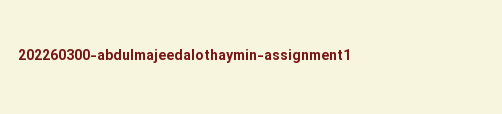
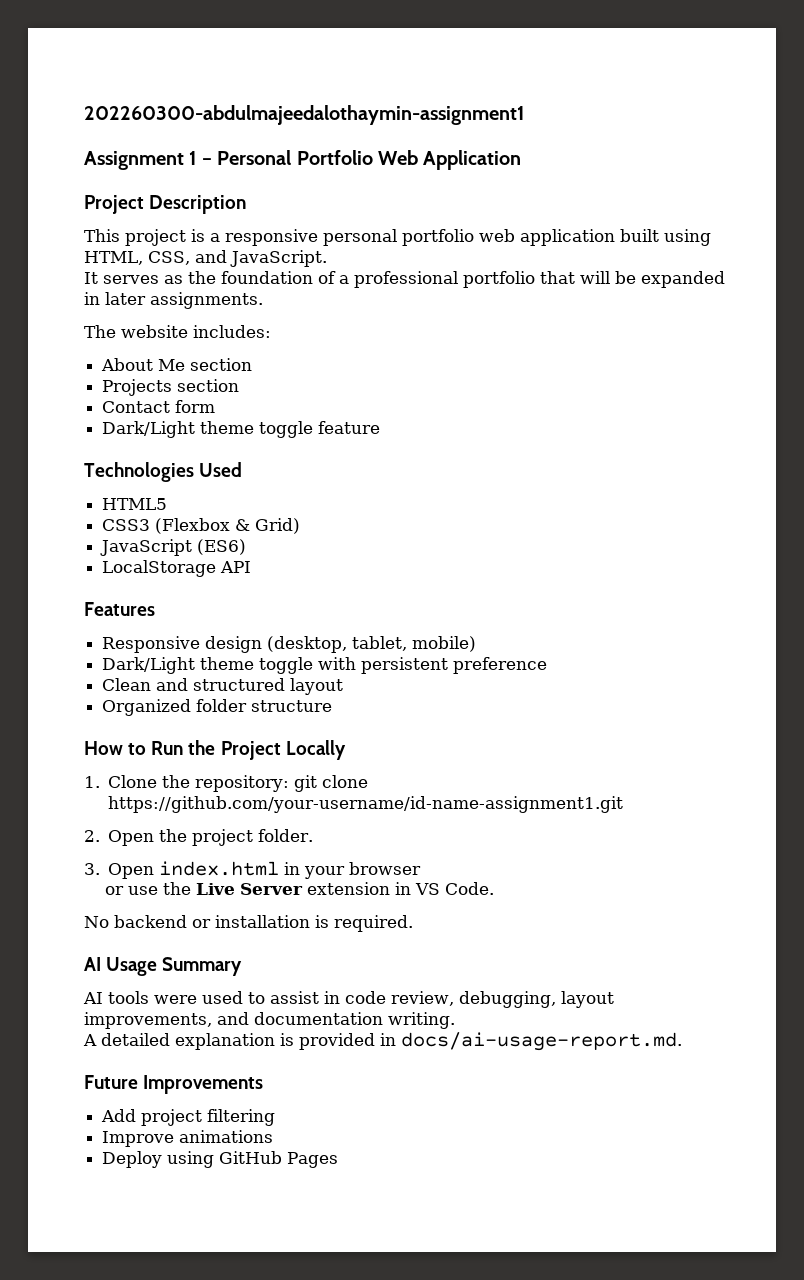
(351, 56) none -> [84,150,522,170] [84,195,247,214] [84,229,711,246] [84,250,327,267] [84,271,725,288] [84,292,263,309] [84,325,271,338] [101,358,253,371] [102,379,240,396] [102,400,216,413] [102,421,381,438] [84,462,243,482] [102,498,168,510] [102,518,301,534] [100,539,247,556] [102,560,252,577] [84,602,155,616] [102,636,477,653] [102,657,548,674] [102,678,344,695] [102,699,333,716] [84,740,346,760] [84,775,369,792] [108,796,624,813] [84,829,314,846] [84,861,422,879] [104,882,494,895] [84,915,413,932] [84,957,243,976] [83,991,614,1008] [84,1012,455,1029] [83,1032,682,1051] [84,1075,264,1094] [101,1109,276,1126] [102,1130,274,1147] [102,1151,339,1168] // Assignment 1 – Personal Portfolio Web Application // Project Description // This project is a responsive personal portfolio web application built using HTML, CSS, and JavaScript. // It serves as the foundation of a professional portfolio that will be expanded in later assignments. // The website includes: // About Me section // Projects section // Contact form // Dark/Light theme toggle feature // Technologies Used // HTML5 // CSS3 (Flexbox & Grid) // JavaScript (ES6) // LocalStorage API // Features // Responsive design (desktop, tablet, mobile) // Dark/Light theme toggle with persistent preference // Clean and structured layout // Organized folder structure // How to Run the Project Locally // 1. Clone the repository: git clone https://github.com/your-username/id-name-assignment1.git // 2. Open the project folder. // 3. Open index.html in your browser // or use the Live Server extension in VS Code. // No backend or installation is required. // AI Usage Summary // AI tools were used to assist in code review, debugging, layout improvements, and documentation writing. // A detailed explanation is provided in docs/ai-usage-report.md. // Future Improvements // Add project filtering // Improve animations // Deploy using GitHub Pages

